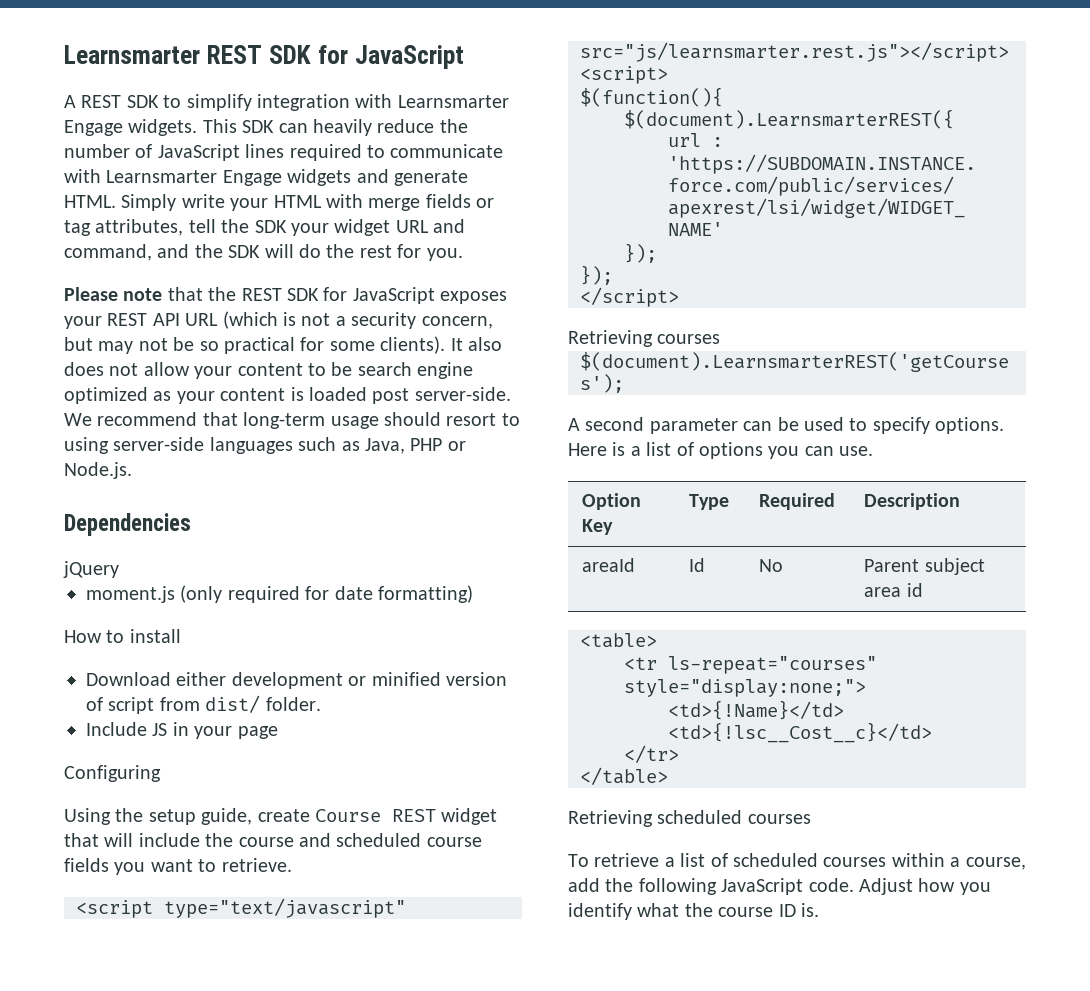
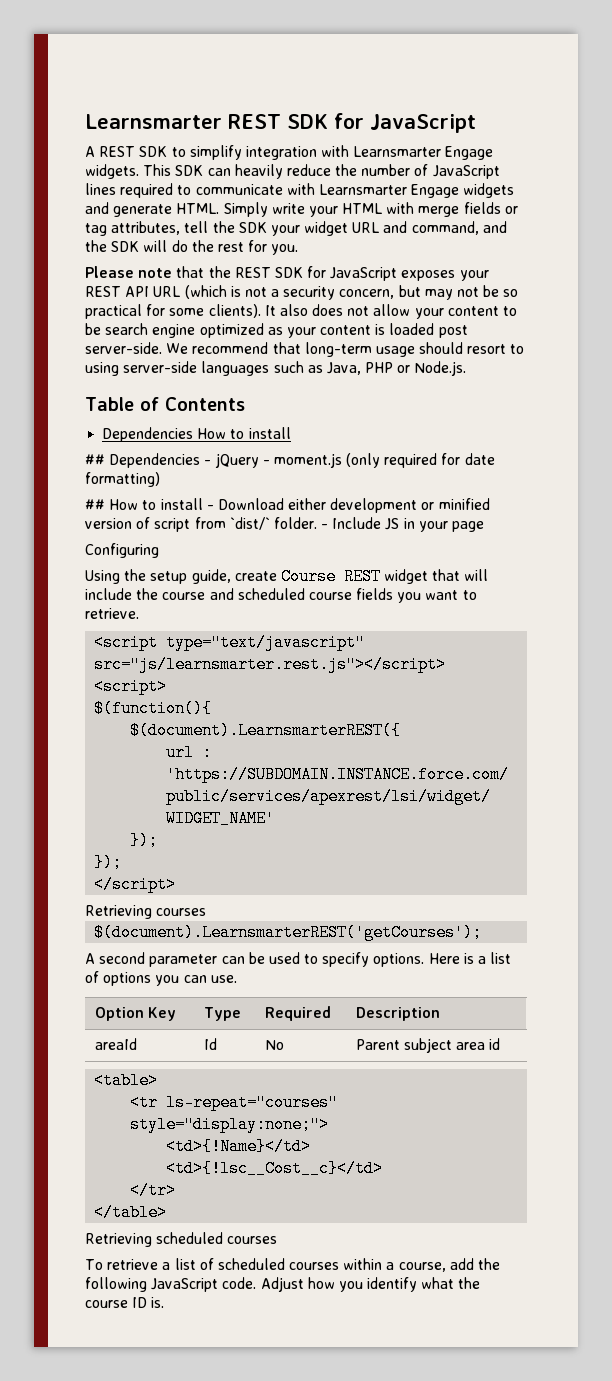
[64,513,191,536] Dependencies // -> [85,397,245,411] [102,427,291,442] [85,453,212,468] Table of Contents // Dependencies How to install // ## Dependencies -
(119, 569) // -> [262,460,270,465] -
[64,629,181,643] How to install // -> [85,498,214,510] ## How to install -
[205,695,261,713] dist/ -> [229,517,270,530] `dist/`
(321, 704) // -> [321,524,329,529] -

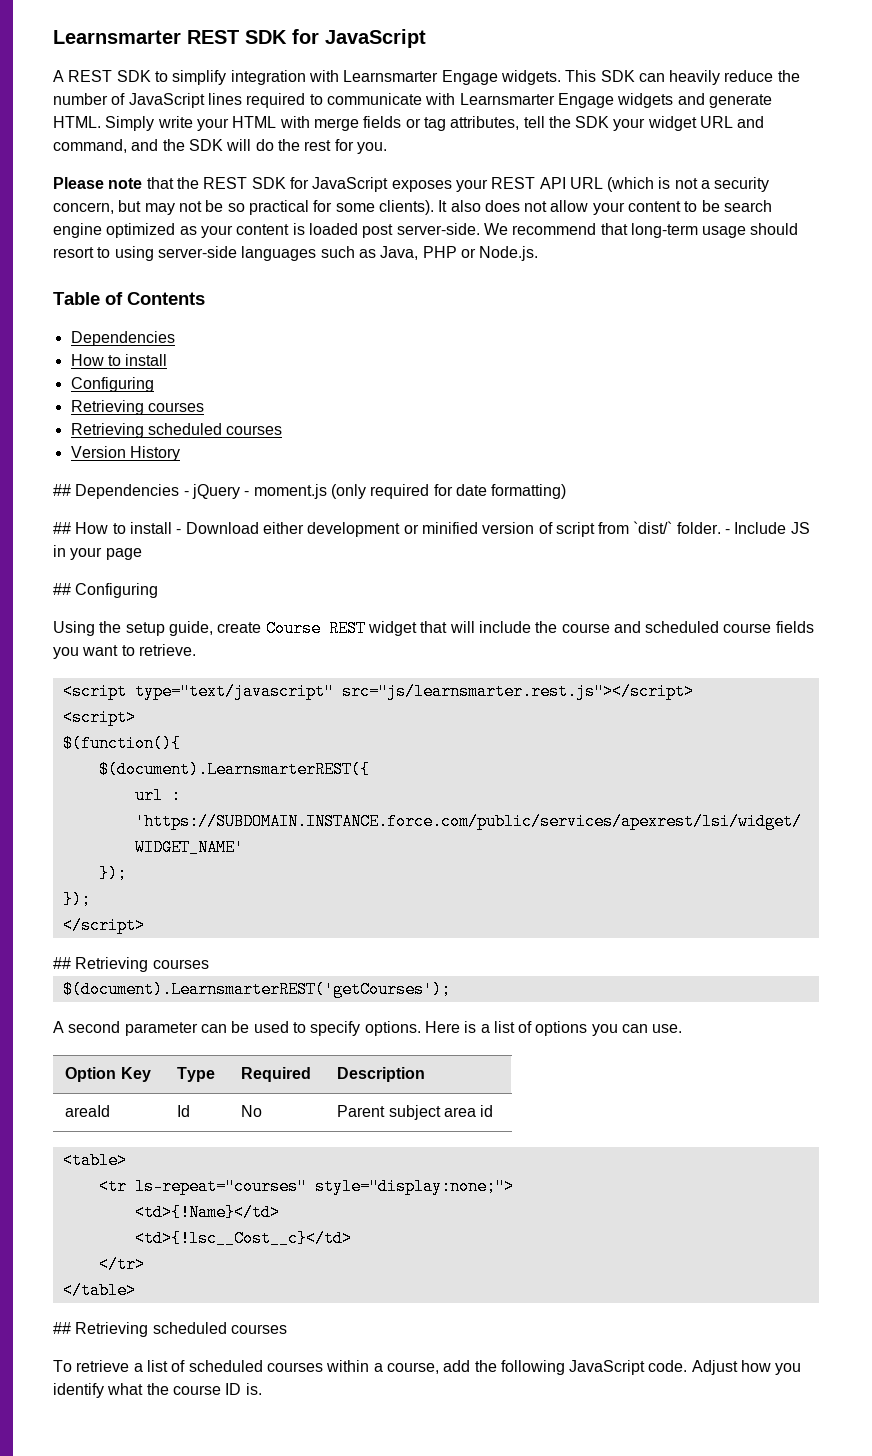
[197,427,291,439] How to install -> [70,354,168,366] [70,377,154,392] [70,400,204,415] [70,423,283,438] [70,446,180,461] // How to install // Configuring // Retrieving courses // Retrieving scheduled courses // Version History
(485, 526) none -> [53,583,71,595] ##
(177, 884) none -> [53,957,71,969] ##
(168, 1212) none -> [53,1322,71,1334] ##

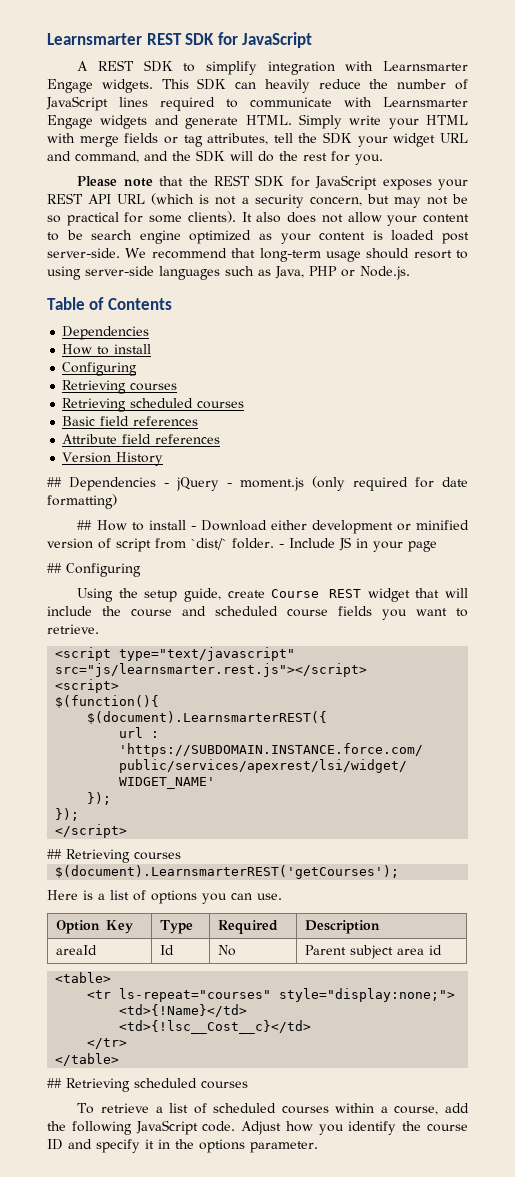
(283, 430) none -> [62,416,199,426] [62,434,221,444] // Basic field references // Attribute field references
[53,1021,421,1036] A second parameter can be used to specify options. -> (400, 872) none
[107,1383,144,1395] what -> (397, 1128) none
[245,1383,262,1395] is. -> [68,1139,318,1153] and specify it in the options parameter.

